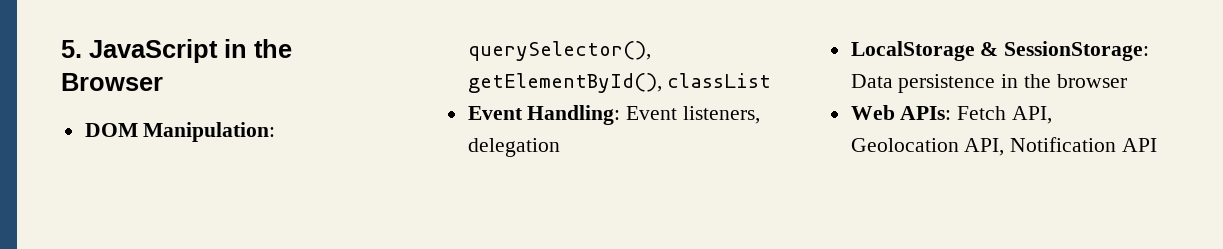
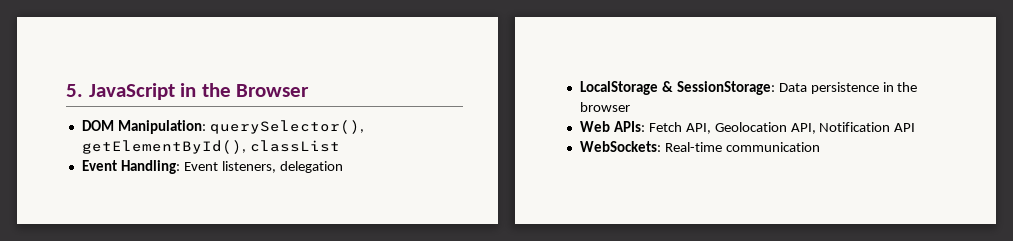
(1158, 145) none -> [579,141,820,152] // WebSockets: Real-time communication

